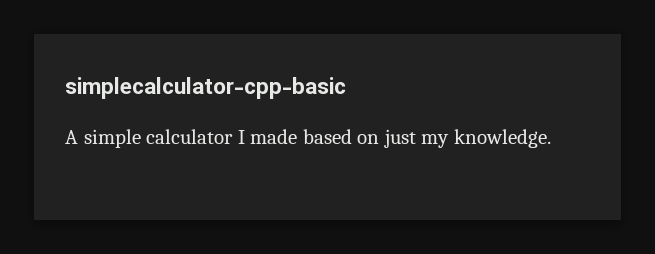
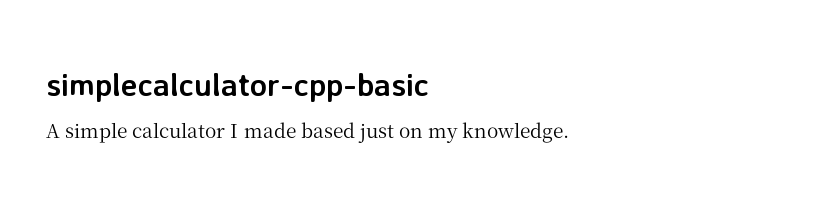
[357,129,416,148] on just -> [357,123,423,143] just on

